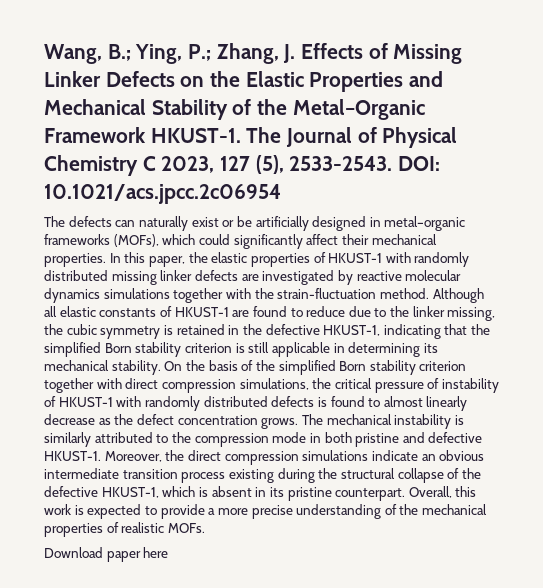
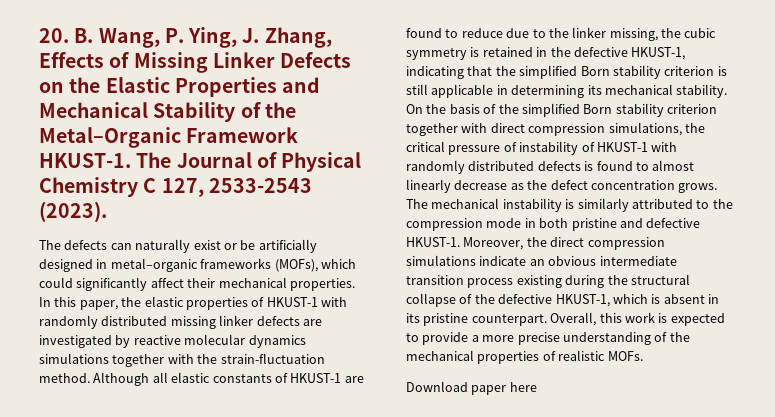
[44,43,296,64] Wang, B.; Ying, P.; Zhang, J. -> [39,27,332,48] 20. B. Wang, P. Ying, J. Zhang,
[161,155,441,174] [44,184,281,204] 2023, 127 (5), 2533-2543. DOI: 10.1021/acs.jpcc.2c06954 -> [161,178,312,197] [39,201,107,222] 127, 2533-2543 (2023).

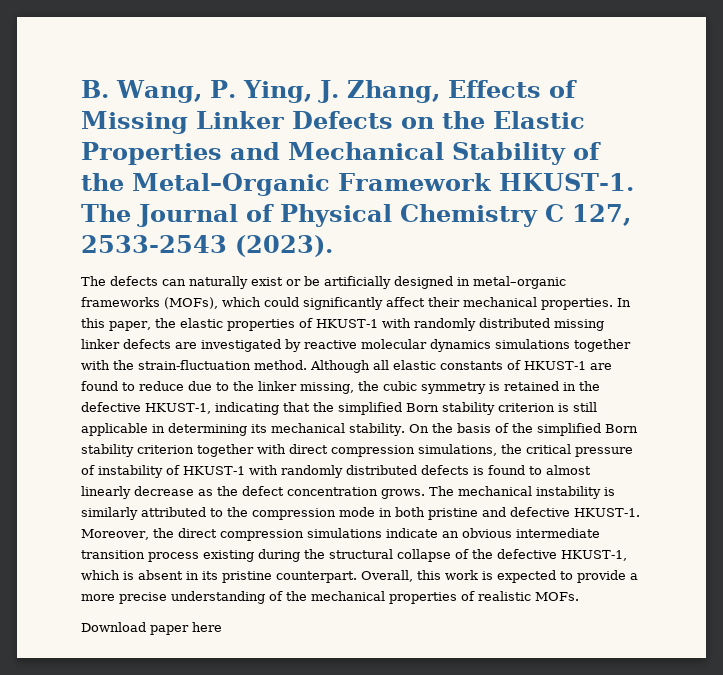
[39,28,69,43] 20. -> (81, 89) none

